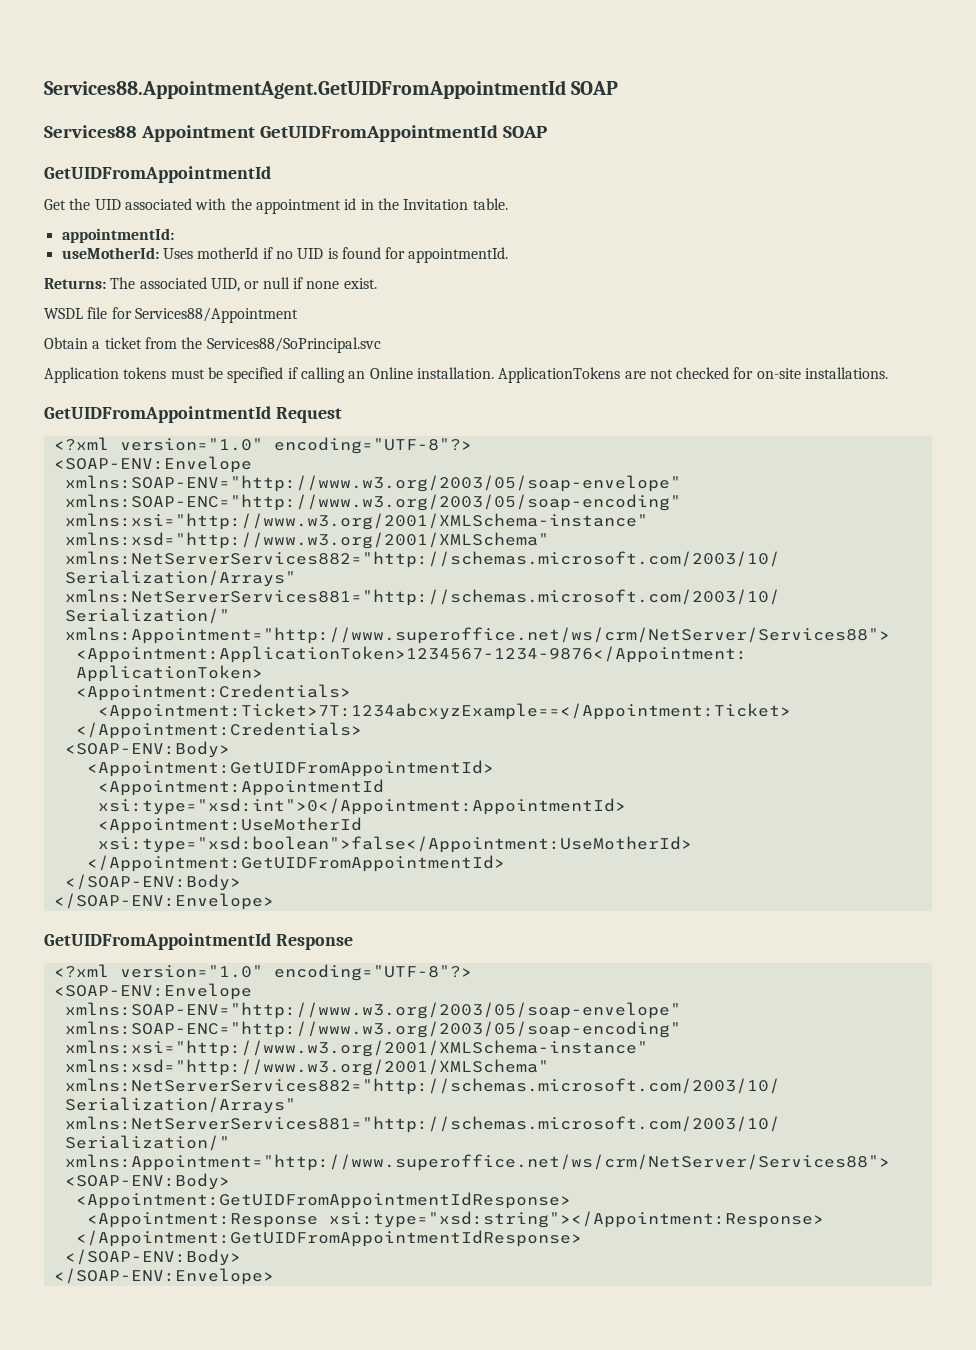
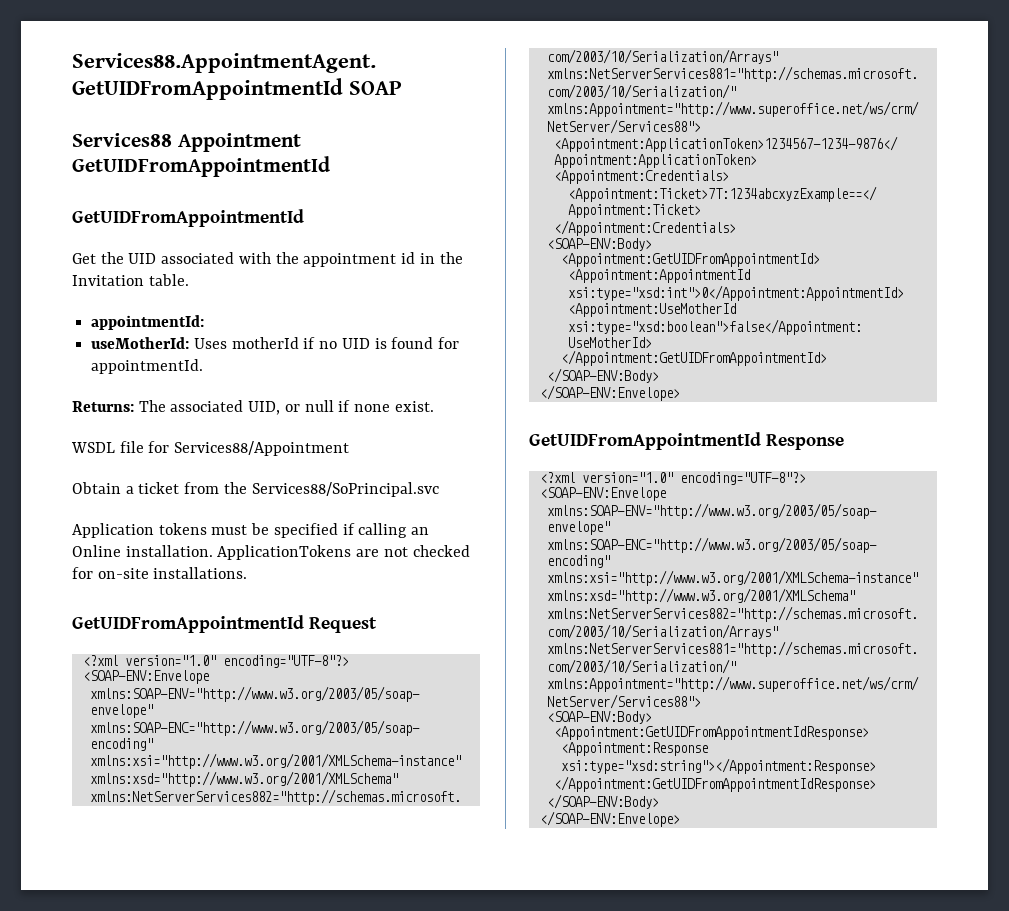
[502,126,547,138] SOAP -> (330, 166) none

